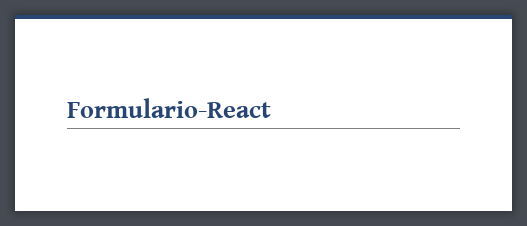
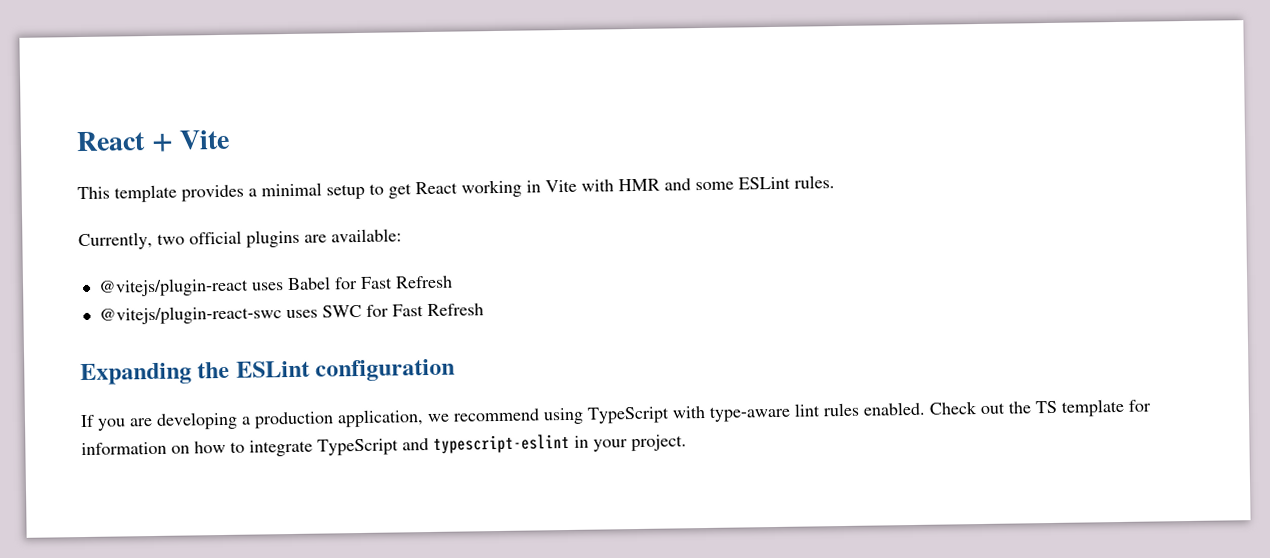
[67,98,271,118] Formulario-React -> [76,129,231,152] [77,175,835,203] [78,228,402,251] [97,275,453,297] [98,303,484,325] [80,358,456,386] [80,398,1151,431] [81,433,687,457] React + Vite // This template provides a minimal setup to get React working in Vite with HMR and some ESLint rules. // Currently, two official plugins are available: // @vitejs/plugin-react uses Babel for Fast Refresh // @vitejs/plugin-react-swc uses SWC for Fast Refresh // Expanding the ESLint configuration // If you are developing a production application, we recommend using TypeScript with type-aware lint rules enabled. Check out the TS template for information on how to integrate TypeScript and typescript-eslint in your project.

